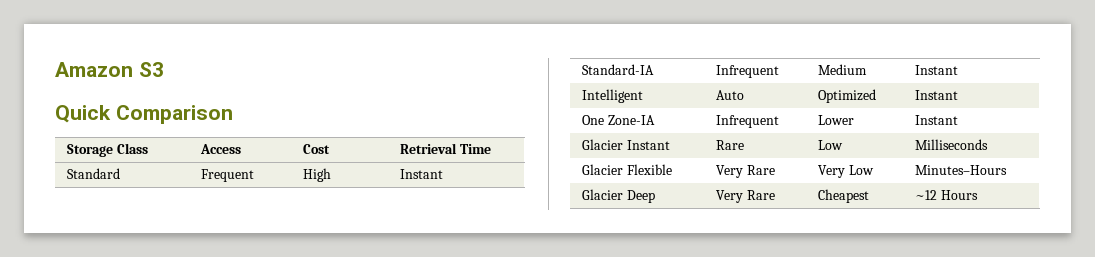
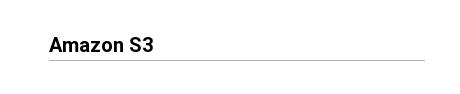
[55,105,233,124] [67,143,148,157] [200,144,242,154] [303,144,331,154] [400,143,491,154] [67,168,121,179] [201,169,255,182] [303,168,332,182] [400,169,444,179] [582,64,655,75] [716,65,780,78] [818,64,868,75] [915,65,959,75] [582,89,644,103] [716,90,745,100] [818,89,877,103] [915,90,959,100] [582,115,655,125] [716,115,780,128] [818,115,855,125] [915,115,959,125] [582,139,670,150] [716,140,745,150] [818,140,844,150] [915,139,989,150] [582,164,672,175] [716,165,775,178] [818,165,874,178] [915,165,1008,175] [582,189,655,203] [716,190,775,203] [818,189,870,203] [915,190,978,200] // Quick Comparison // Storage Class | Access | Cost | Retrieval Time // Standard | Frequent | High | Instant // Standard-IA | Infrequent | Medium | Instant // Intelligent | Auto | Optimized | Instant // One Zone-IA | Infrequent | Lower | Instant // Glacier Instant | Rare | Low | Milliseconds // Glacier Flexible | Very Rare | Very Low | Minutes–Hours // Glacier Deep | Very Rare | Cheapest | ~12 Hours -> (154, 44) none

